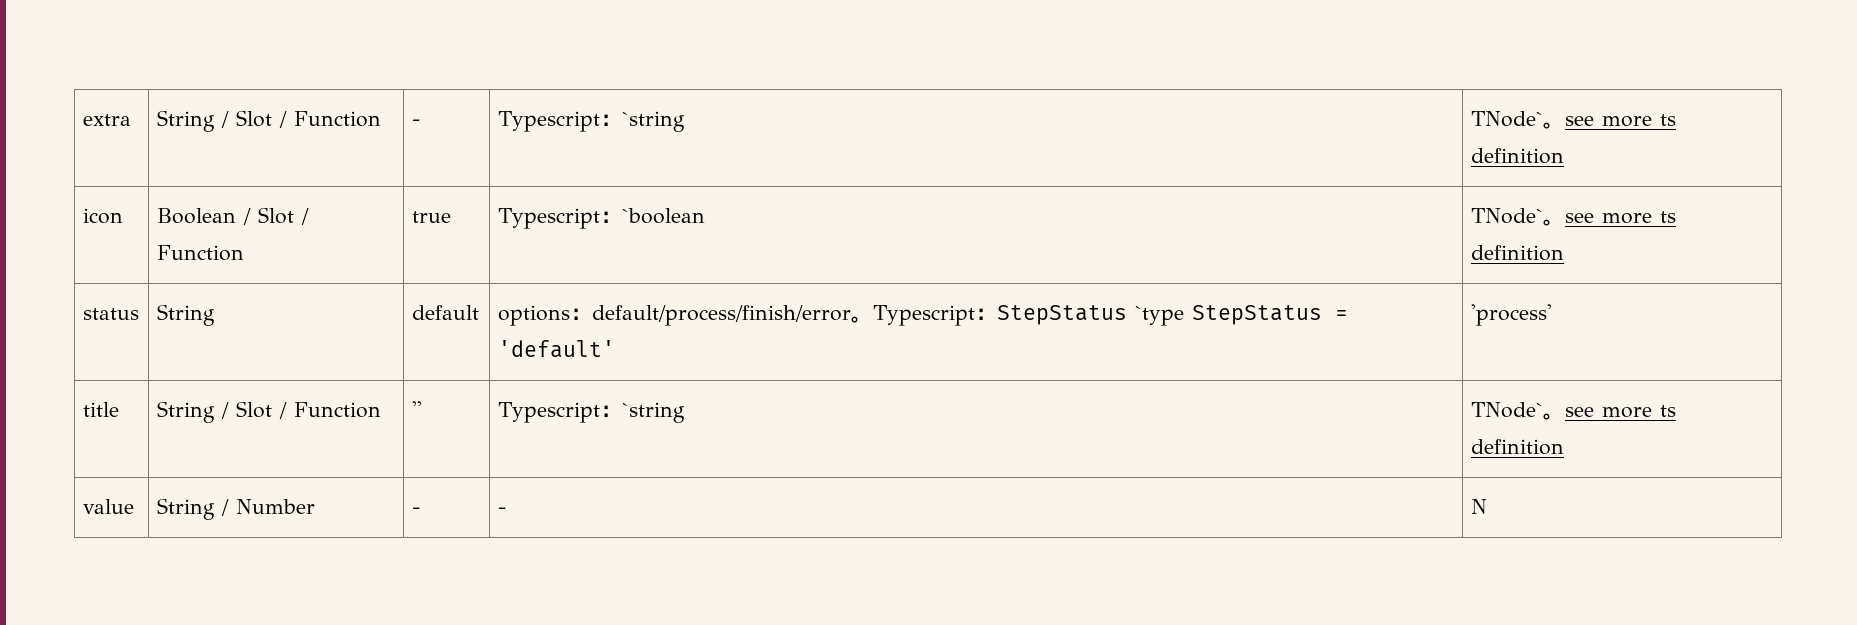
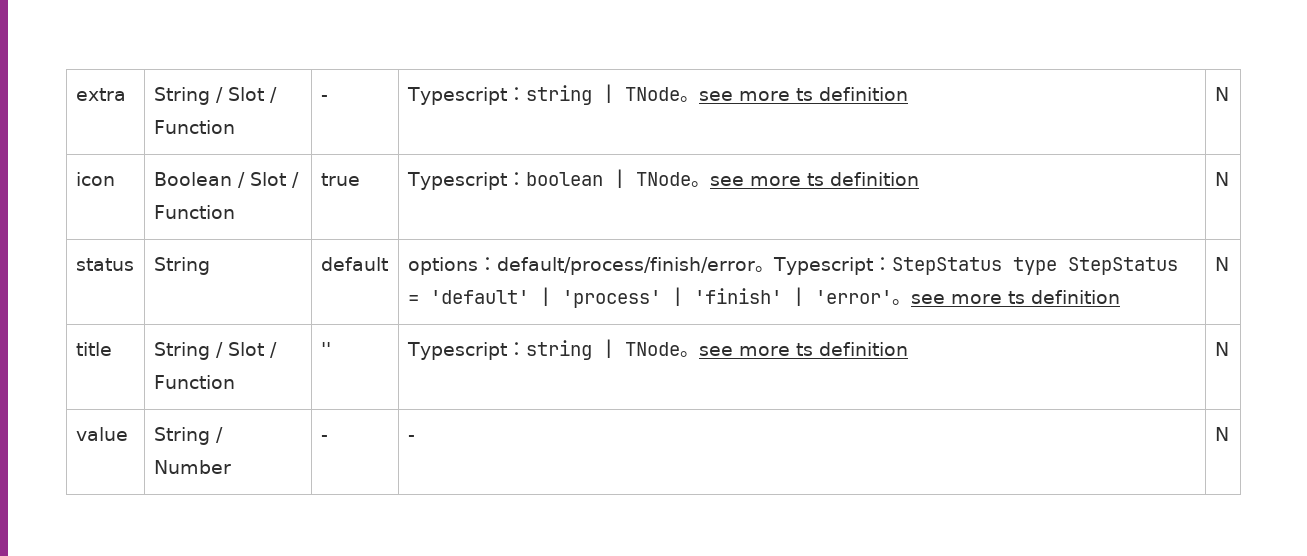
[621,111,685,132] [1470,111,1676,129] [1470,148,1564,164] `string | TNode`。see more ts definition -> [525,84,908,105] [1214,87,1229,101] string | TNode。see more ts definition | N
[621,208,705,224] [1470,208,1676,226] [1470,245,1564,261] `boolean | TNode`。see more ts definition -> [525,169,919,188] [1214,172,1229,186] boolean | TNode。see more ts definition | N
[1134,306,1184,326] `type -> [1012,257,1057,275] type
[1470,304,1552,326] | 'process' -> [539,287,1120,308] [1214,257,1229,271] | 'process' | 'finish' | 'error'。see more ts definition | N
[621,402,685,423] [1470,402,1676,420] [1470,439,1564,455] `string | TNode`。see more ts definition -> [525,339,908,360] [1214,342,1229,356] string | TNode。see more ts definition | N

